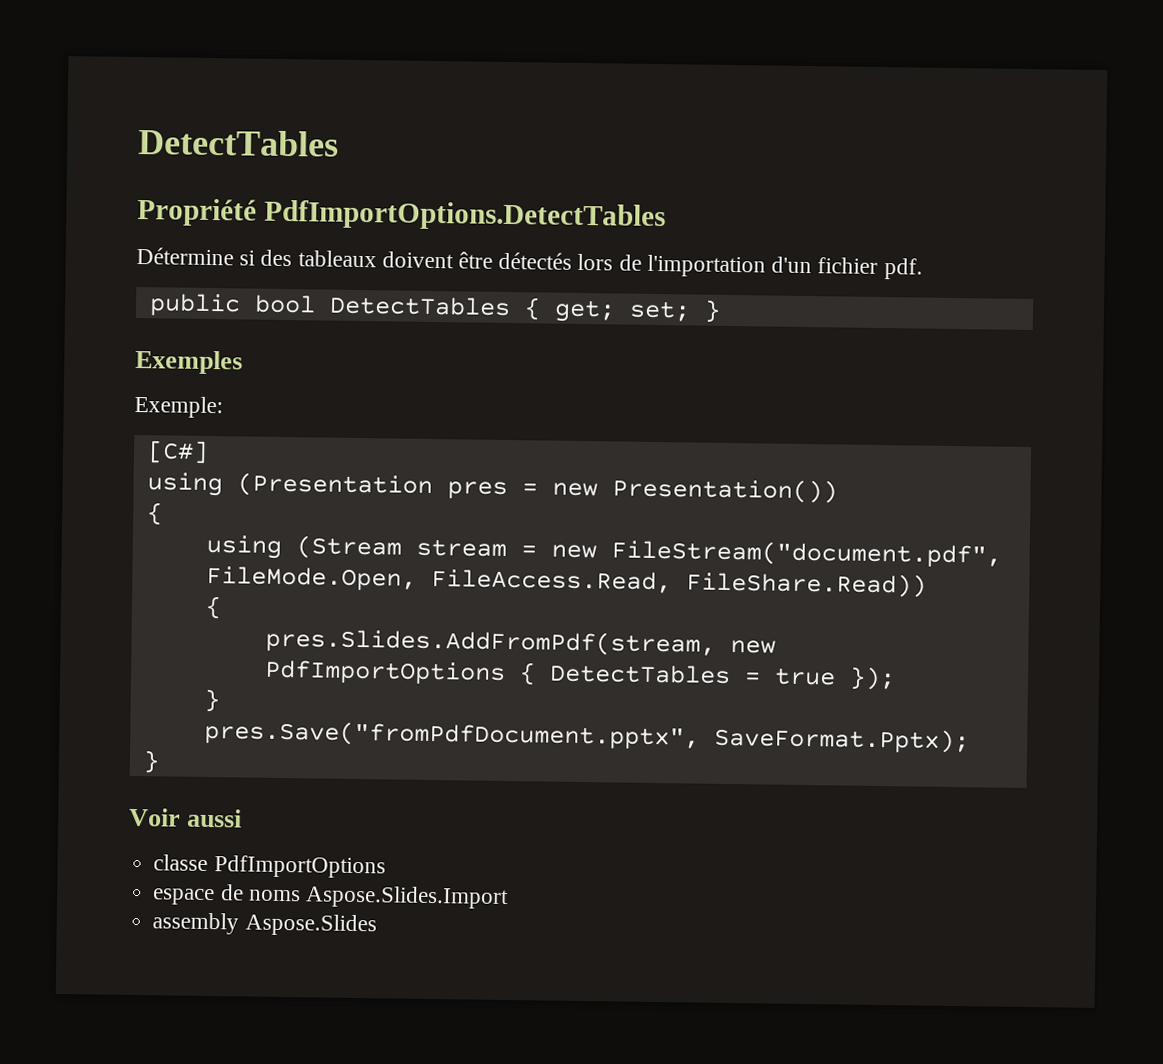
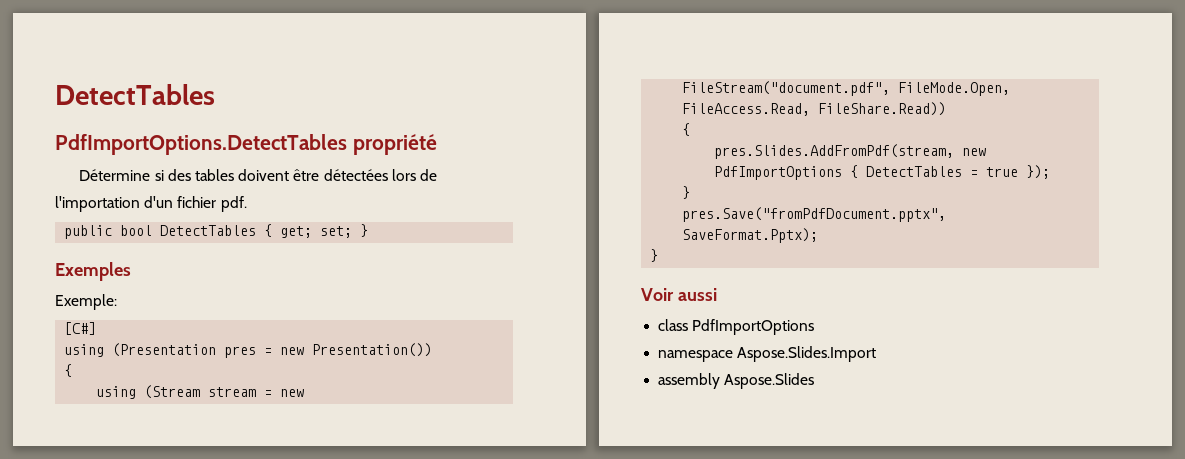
[137,198,257,227] Propriété -> (215, 94) none
(666, 216) none -> [352,134,437,155] propriété
[297,250,377,268] tableaux -> [195,169,235,181] tables
[498,251,573,270] détectés -> [323,169,388,181] détectées
[153,854,209,872] classe -> [658,319,689,331] class
[152,884,301,906] espace de noms -> [658,350,734,362] namespace

